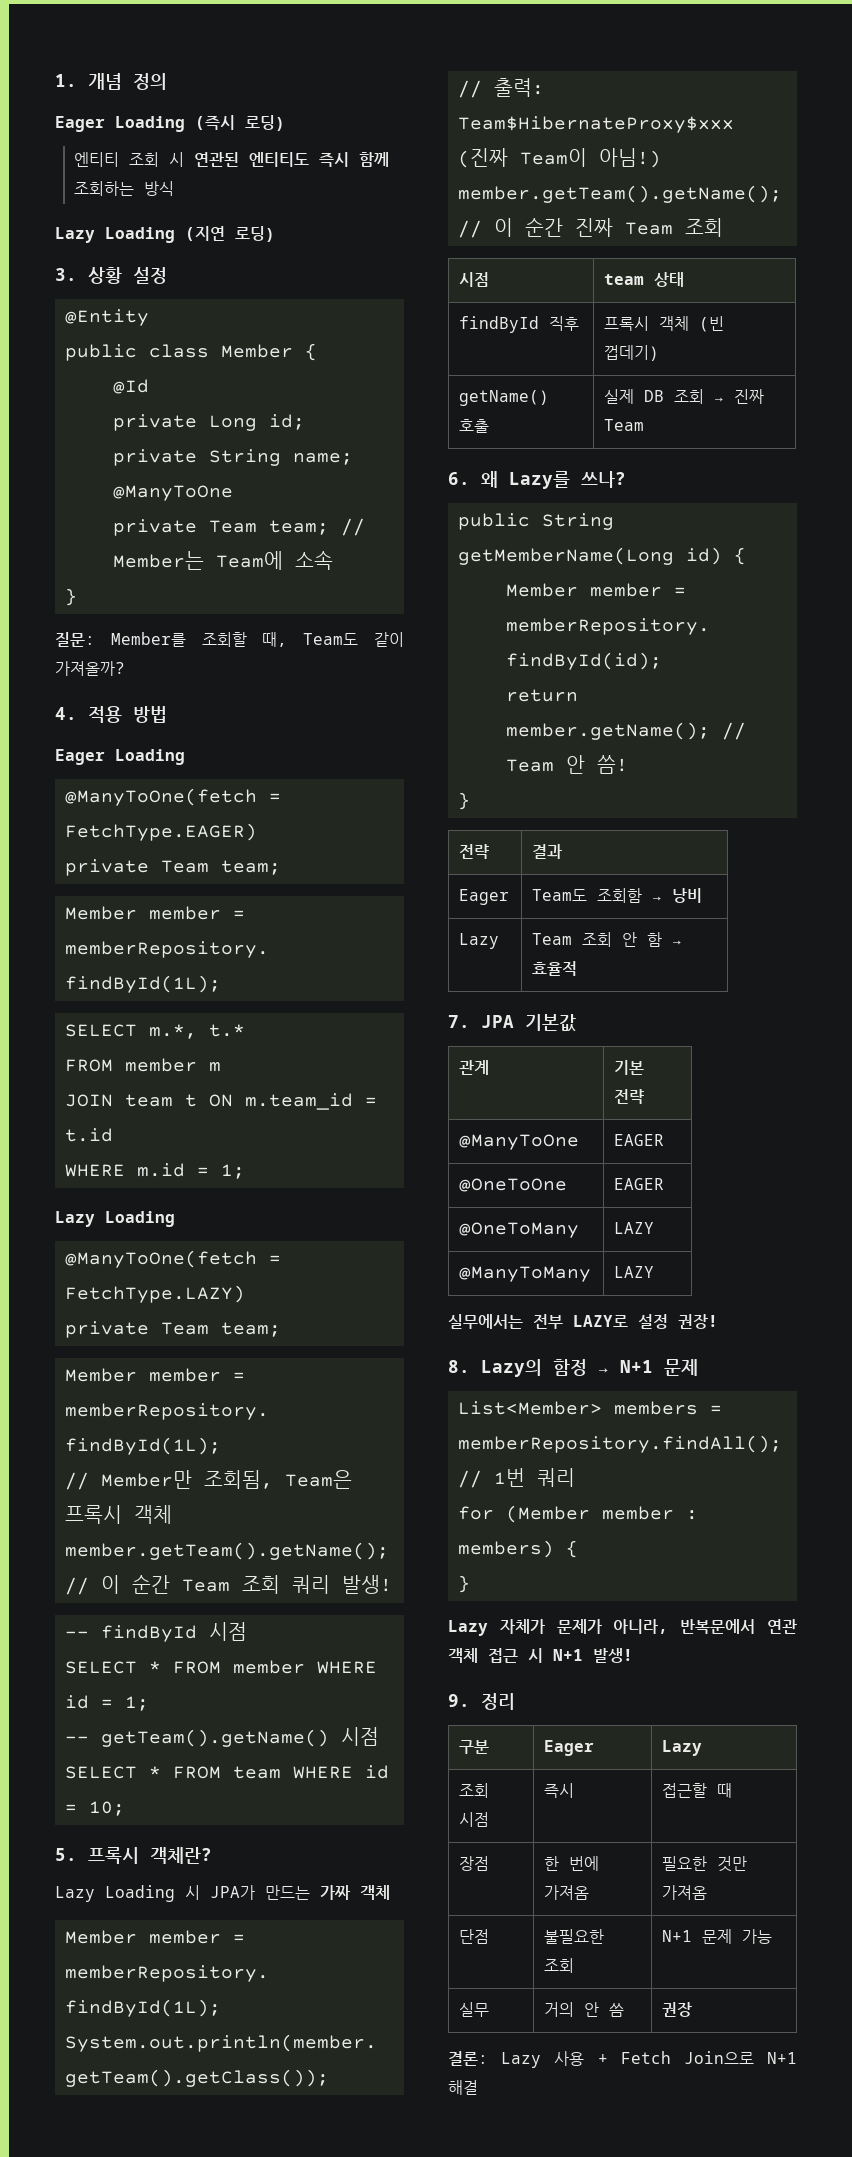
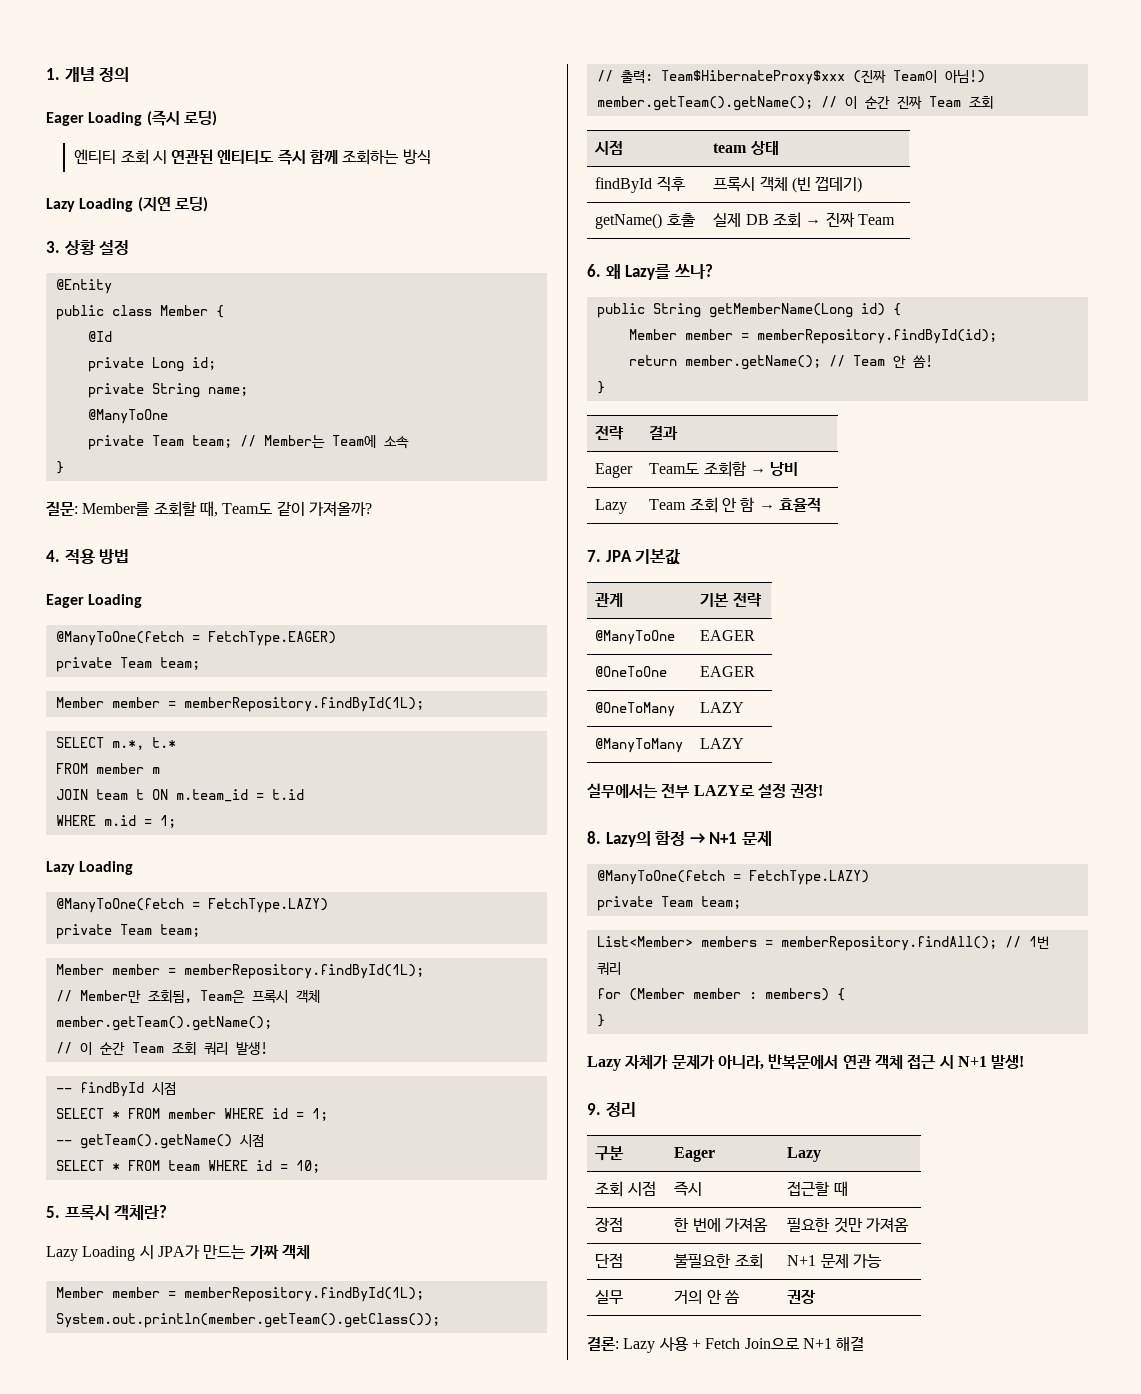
(698, 1367) none -> [596,870,869,885] [596,896,741,911] // @ManyToOne(fetch = FetchType.LAZY) // private Team team;

